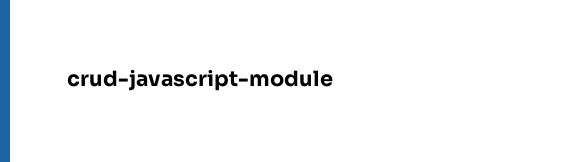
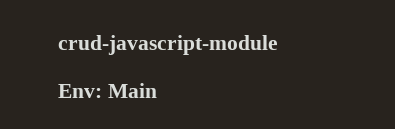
(333, 80) none -> [58,83,157,98] // Env: Main

